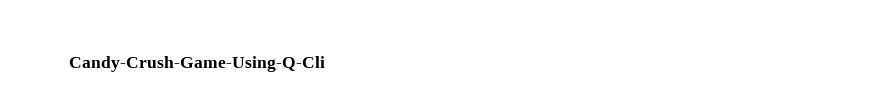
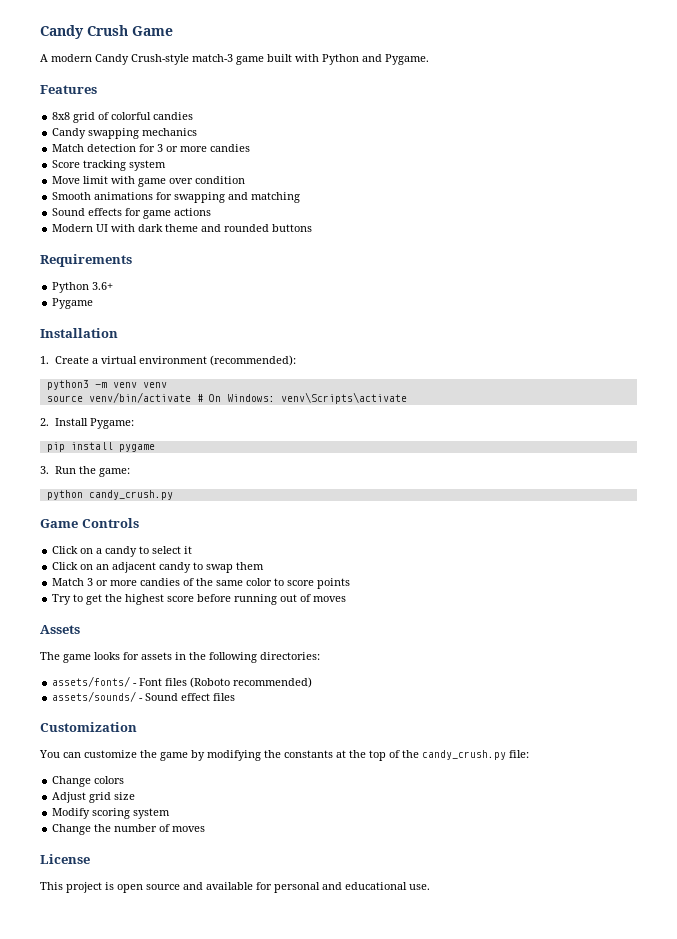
[69,56,325,72] Candy-Crush-Game-Using-Q-Cli -> [40,25,173,39] [40,54,429,65] [40,85,97,94] [52,112,194,123] [52,128,198,139] [52,144,251,152] [52,160,167,171] [52,176,246,187] [52,192,301,203] [52,208,212,219] [52,224,313,232] [40,254,132,267] [52,282,114,293] [52,298,94,309] [40,328,118,338] [40,355,296,366] [46,380,167,390] [46,392,407,404] [40,418,134,429] [46,442,155,452] [40,466,130,477] [46,490,173,500] [40,518,139,528] [52,546,193,557] [52,562,265,573] [52,578,351,589] [52,594,347,605] [40,625,80,634] [40,652,320,663] [52,676,313,688] [52,691,236,702] [40,722,137,732] [39,750,529,761] [52,776,125,787] [52,792,136,803] [52,808,171,819] [52,824,206,835] [40,854,90,864] [40,882,430,893] Candy Crush Game // A modern Candy Crush-style match-3 game built with Python and Pygame. // Features // 8x8 grid of colorful candies // Candy swapping mechanics // Match detection for 3 or more candies // Score tracking system // Move limit with game over condition // Smooth animations for swapping and matching // Sound effects for game actions // Modern UI with dark theme and rounded buttons // Requirements // Python 3.6+ // Pygame // Installation // 1. Create a virtual environment (recommended): // python3 -m venv venv // source venv/bin/activate # On Windows: venv\Scripts\activate // 2. Install Pygame: // pip install pygame // 3. Run the game: // python candy_crush.py // Game Controls // Click on a candy to select it // Click on an adjacent candy to swap them // Match 3 or more candies of the same color to score points // Try to get the highest score before running out of moves // Assets // The game looks for assets in the following directories: // assets/fonts/ - Font files (Roboto recommended) // assets/sounds/ - Sound effect files // Customization // You can customize the game by modifying the constants at the top of the candy_crush.py file: // Change colors // Adjust grid size // Modify scoring system // Change the number of moves // License // This project is open source and available for personal and educational use.

